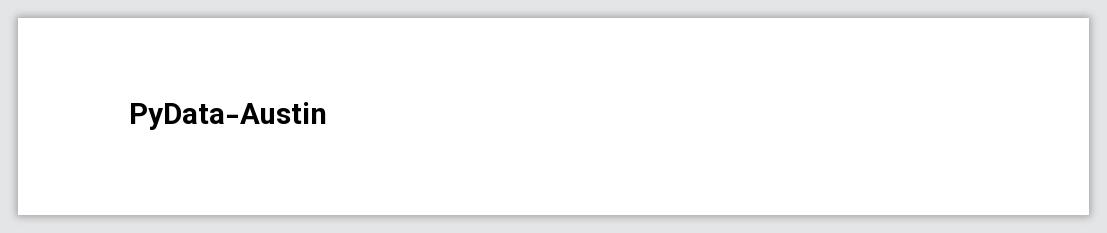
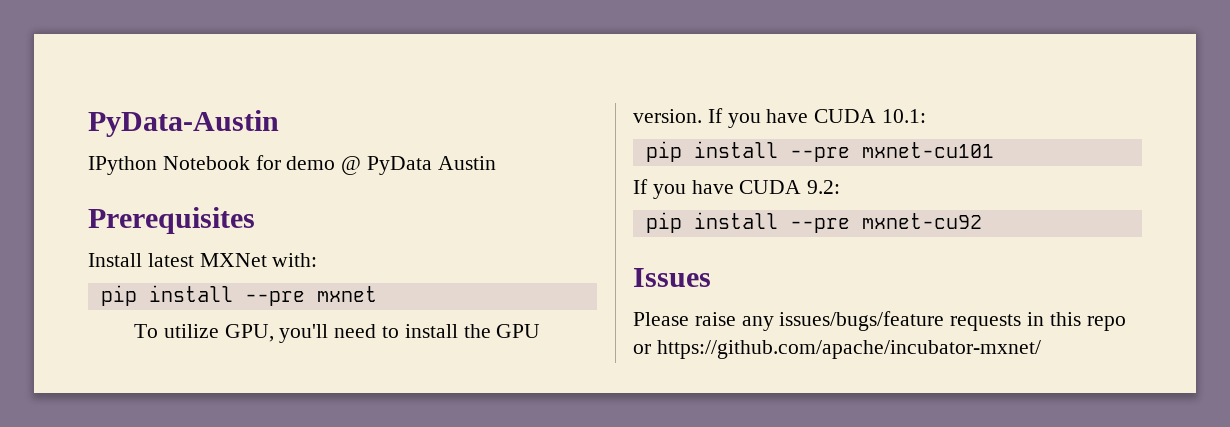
(327, 116) none -> [88,155,496,175] [88,207,255,234] [88,253,318,267] [100,285,377,306] [133,324,541,343] [633,108,927,128] [645,141,994,162] [633,179,841,199] [645,212,982,233] [633,268,711,287] [633,311,1126,331] [633,340,1041,359] // IPython Notebook for demo @ PyData Austin // Prerequisites // Install latest MXNet with: // pip install --pre mxnet // To utilize GPU, you'll need to install the GPU version. If you have CUDA 10.1: // pip install --pre mxnet-cu101 // If you have CUDA 9.2: // pip install --pre mxnet-cu92 // Issues // Please raise any issues/bugs/feature requests in this repo or https://github.com/apache/incubator-mxnet/

